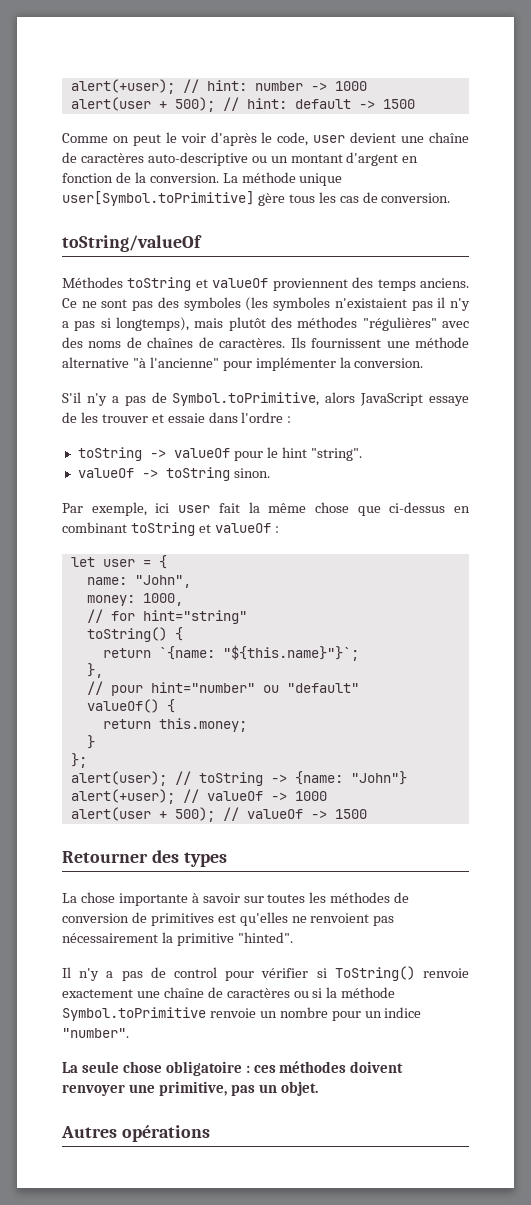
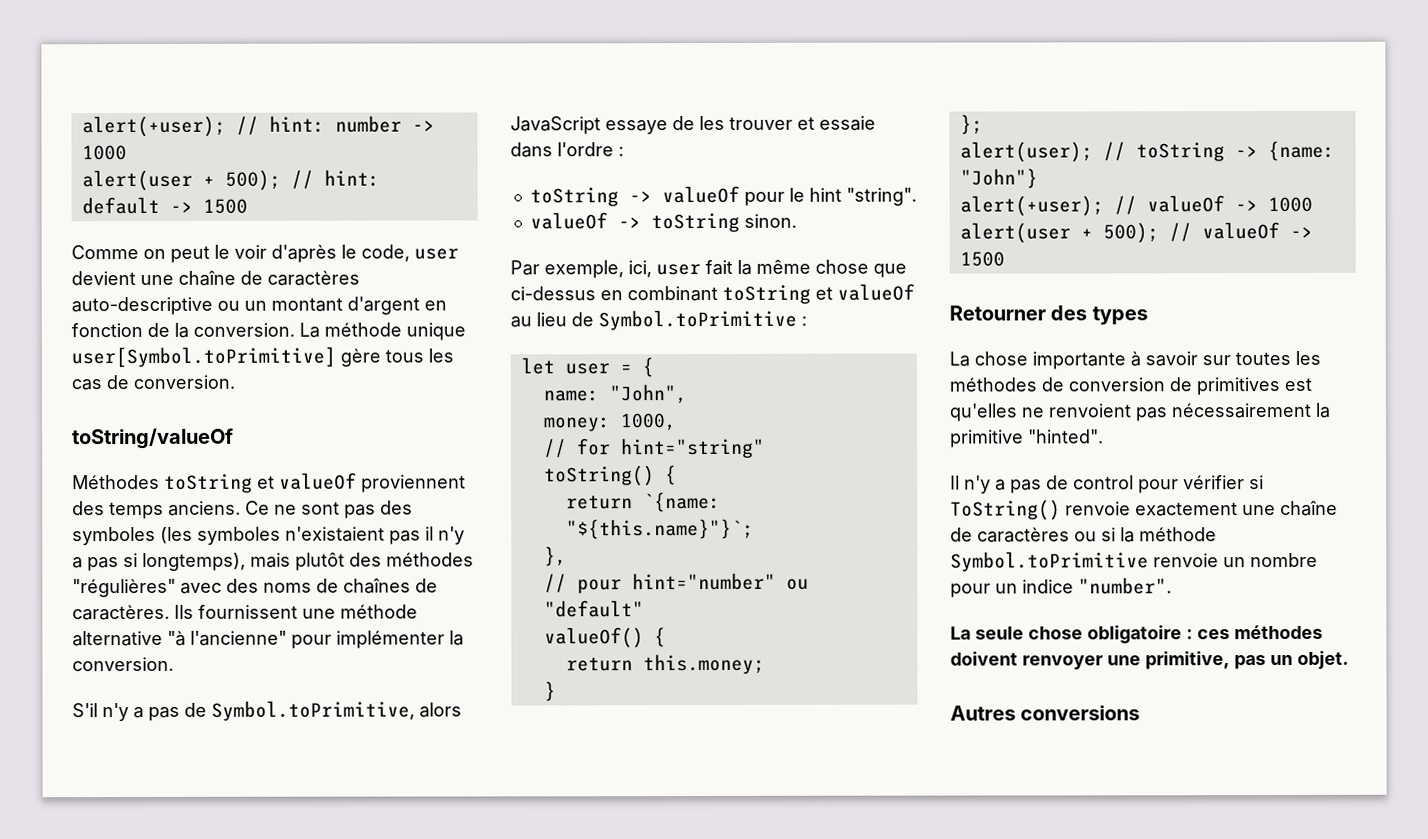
[155,503,170,513] ici -> [628,260,652,278] ici,
(271, 528) none -> [510,309,797,331] au lieu de Symbol.toPrimitive
[121,1125,210,1142] opérations -> [1020,705,1141,721] conversions

